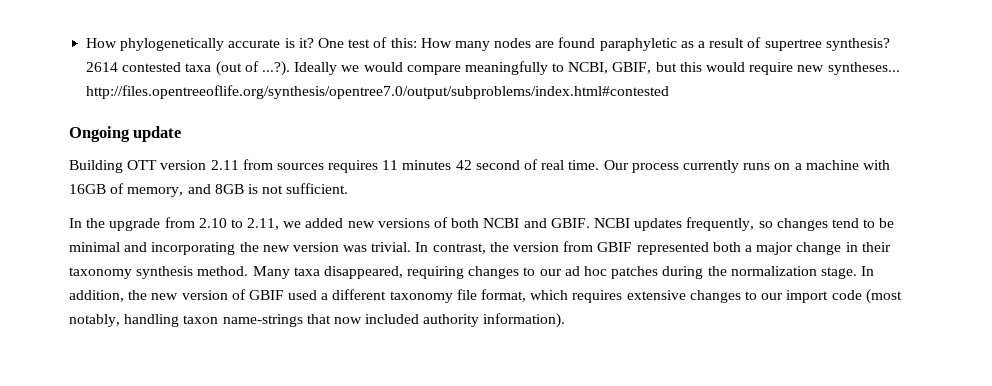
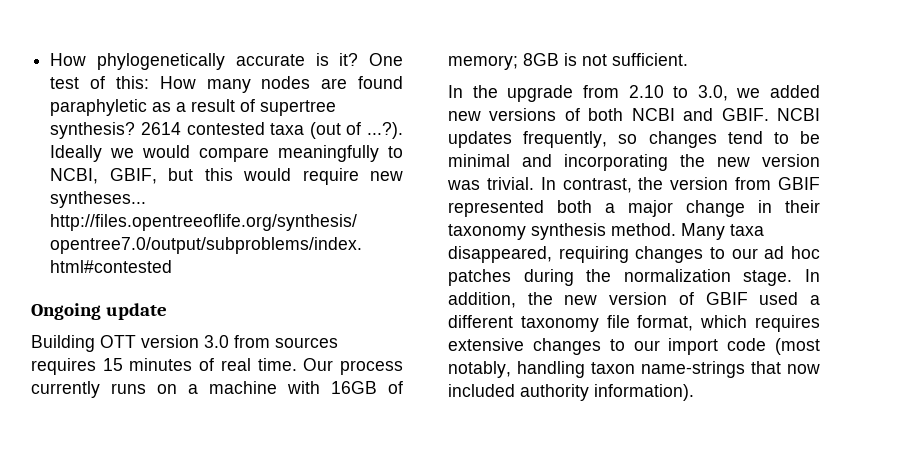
[210,160,239,170] 2.11 -> [204,335,229,348] 3.0
[382,160,520,170] 11 minutes 42 second -> [102,358,193,371] 15 minutes
[127,184,211,197] memory, and -> [448,55,518,70] memory;
[247,218,280,230] 2.11, -> [697,85,728,101] 3.0,

